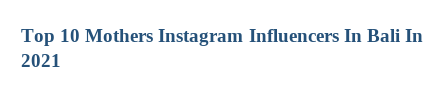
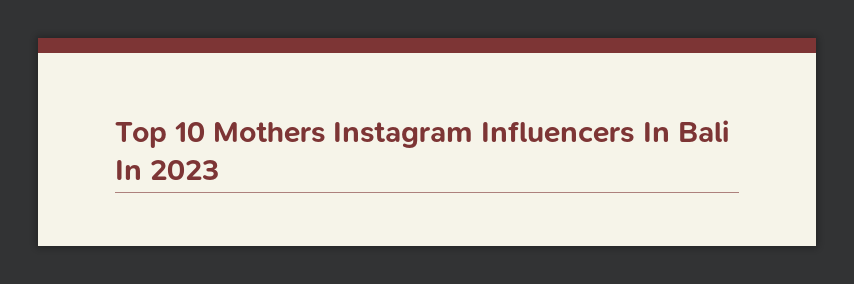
[21,54,61,67] 2021 -> [150,160,221,180] 2023

